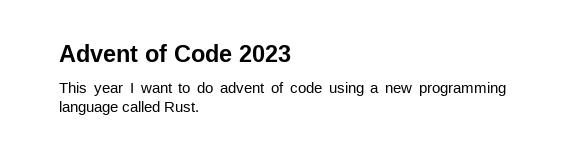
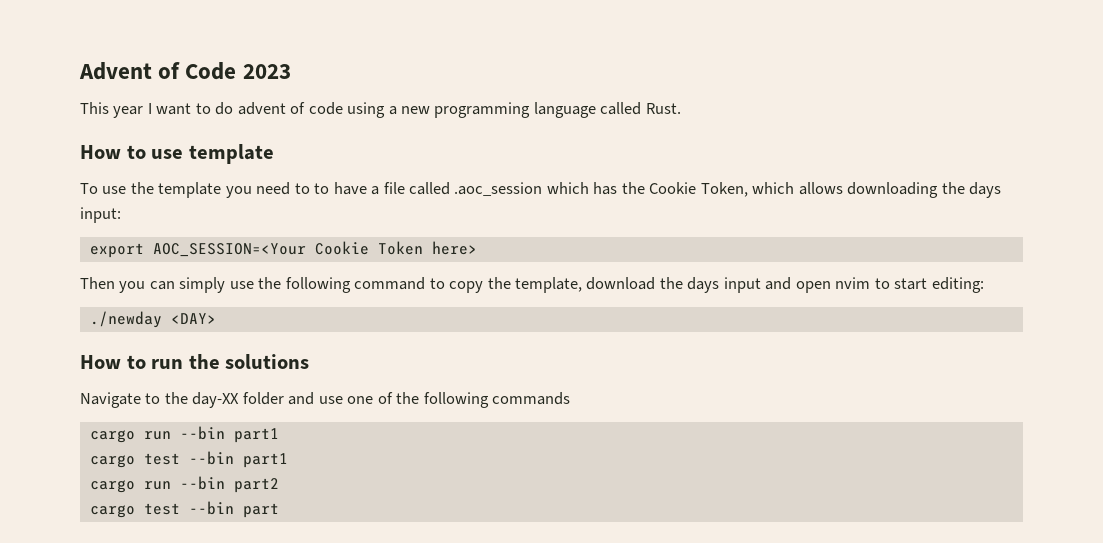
(200, 107) none -> [80,144,274,164] [80,182,1002,198] [80,207,121,223] [89,241,477,258] [80,277,984,293] [89,311,216,328] [80,354,310,369] [80,392,571,408] [89,426,279,443] [89,451,288,468] [89,476,279,493] [89,501,279,518] // How to use template // To use the template you need to to have a file called .aoc_session which has the Cookie Token, which allows downloading the days input: // export AOC_SESSION=<Your Cookie Token here> // Then you can simply use the following command to copy the template, download the days input and open nvim to start editing: // ./newday <DAY> // How to run the solutions // Navigate to the day-XX folder and use one of the following commands // cargo run --bin part1 // cargo test --bin part1 // cargo run --bin part2 // cargo test --bin part

